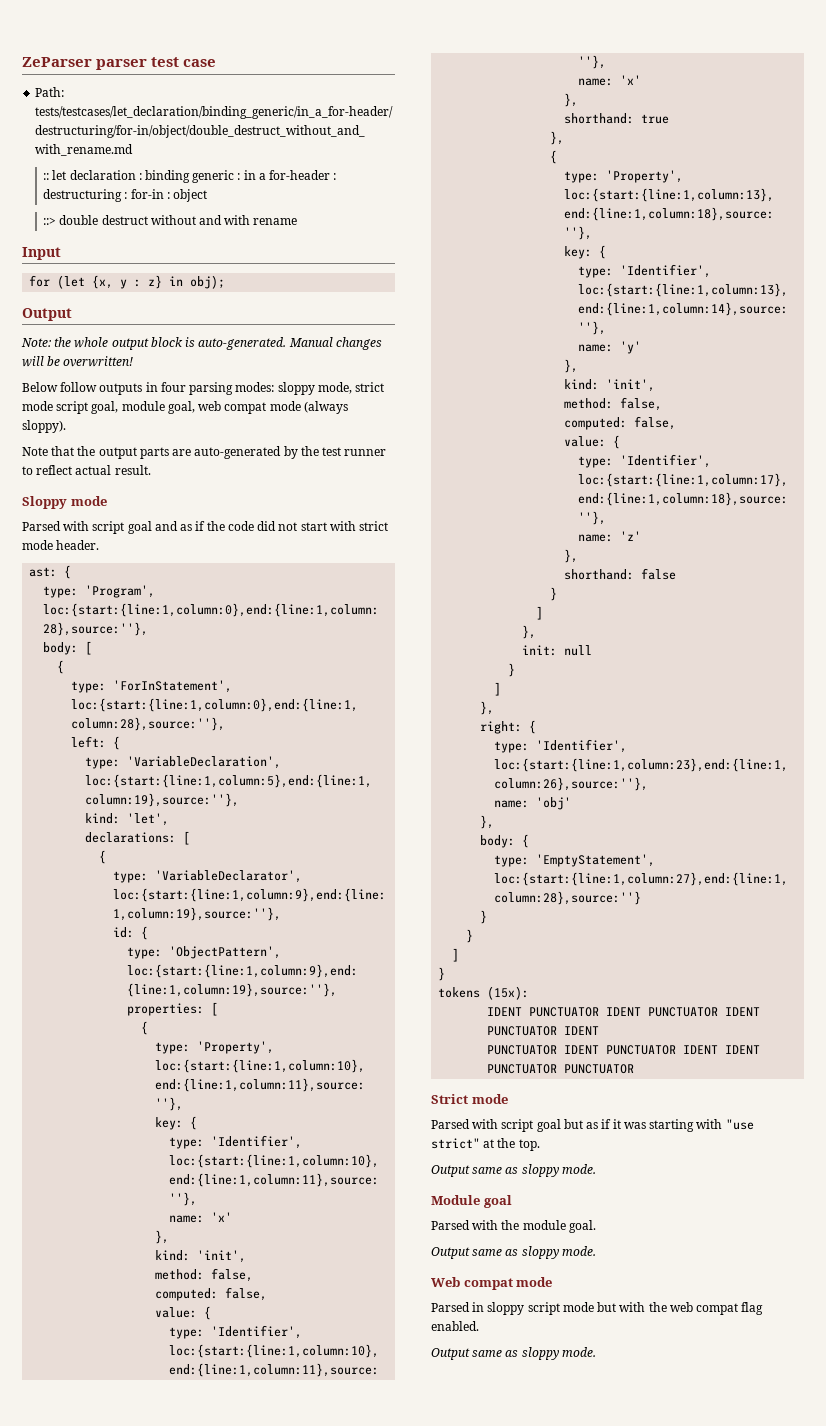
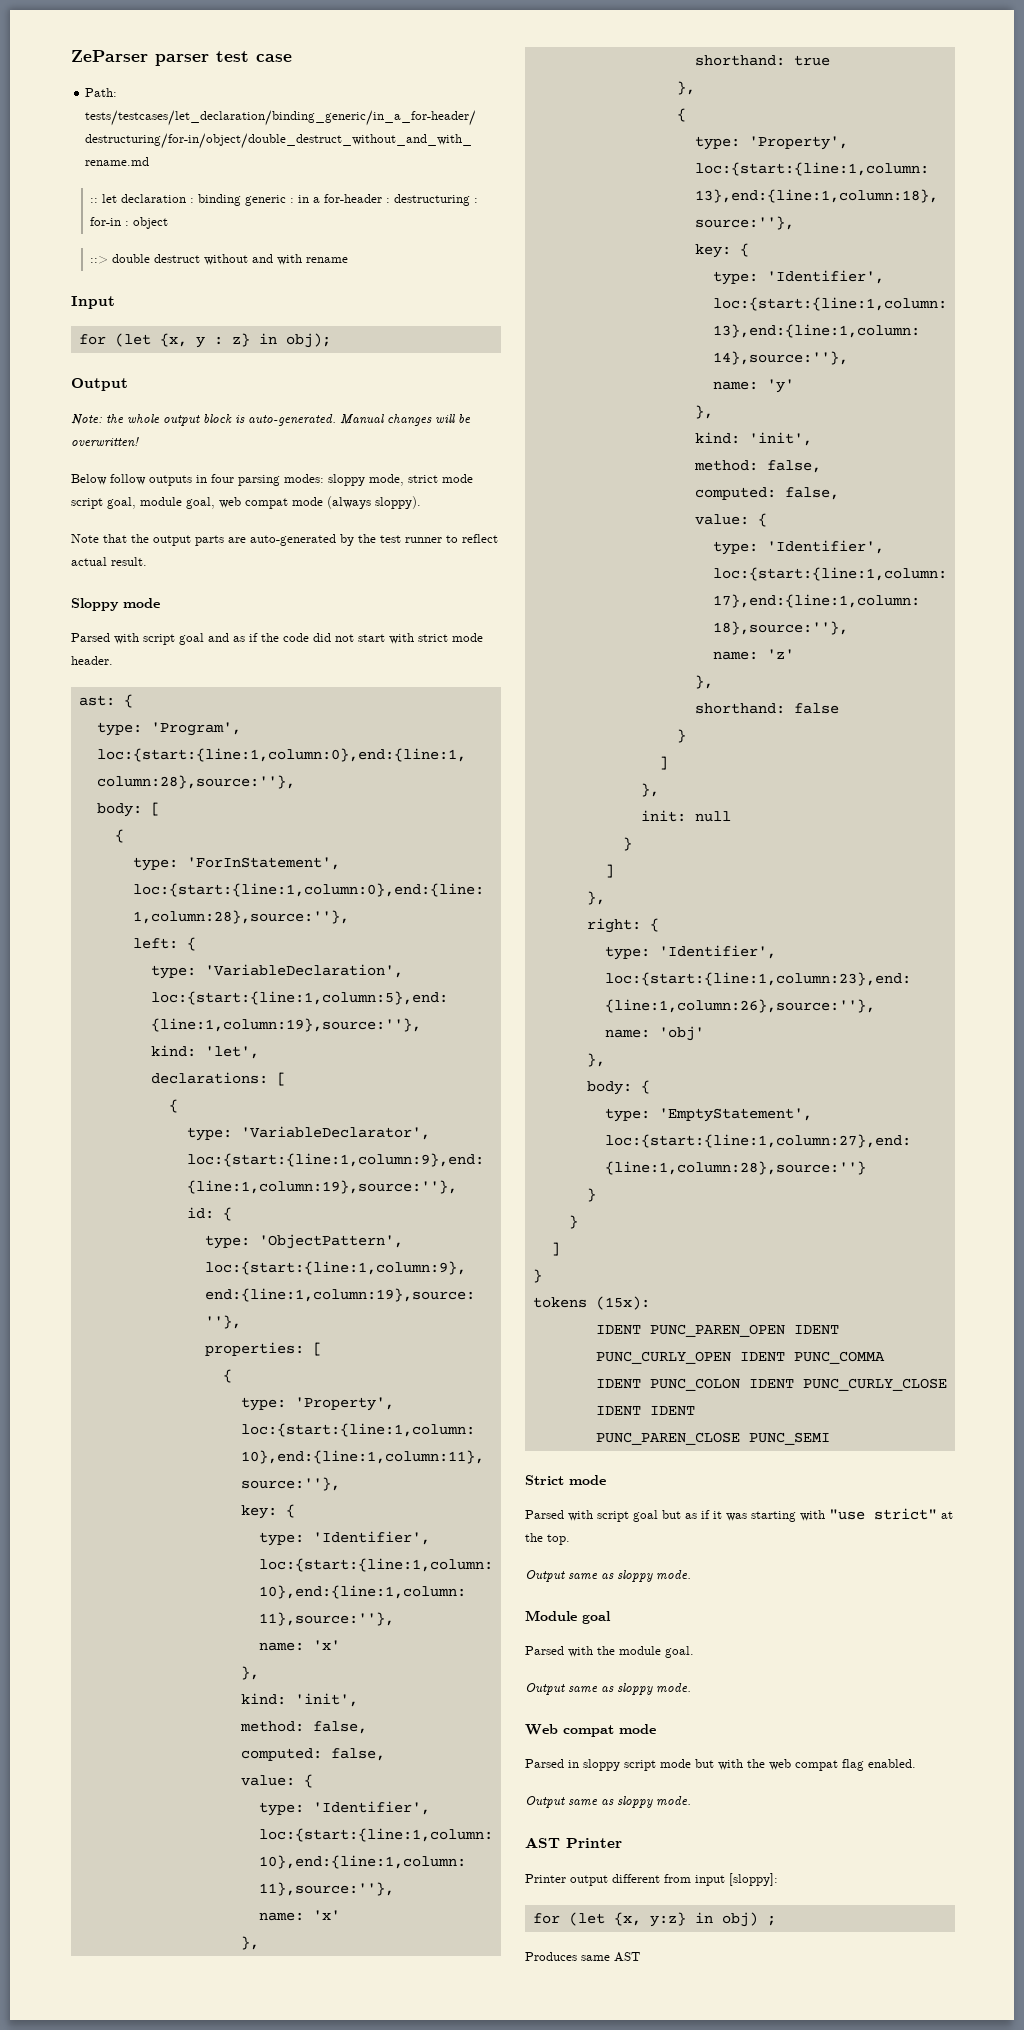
[529,1007,761,1017] [487,1026,600,1036] [487,1045,761,1055] [487,1064,635,1074] PUNCTUATOR IDENT PUNCTUATOR IDENT PUNCTUATOR IDENT // PUNCTUATOR IDENT PUNCTUATOR IDENT IDENT PUNCTUATOR PUNCTUATOR -> [649,1324,839,1337] [595,1351,885,1364] [595,1378,947,1391] [595,1406,695,1416] [595,1432,830,1445] PUNC_PAREN_OPEN IDENT PUNC_CURLY_OPEN IDENT PUNC_COMMA // IDENT PUNC_COLON IDENT PUNC_CURLY_CLOSE IDENT IDENT // PUNC_PAREN_CLOSE PUNC_SEMI
(596, 1352) none -> [525,1837,622,1848] [525,1873,778,1886] [532,1912,776,1927] [525,1952,640,1962] // AST Printer // Printer output different from input [sloppy]: // for (let {x, y:z} in obj) ; // Produces same AST

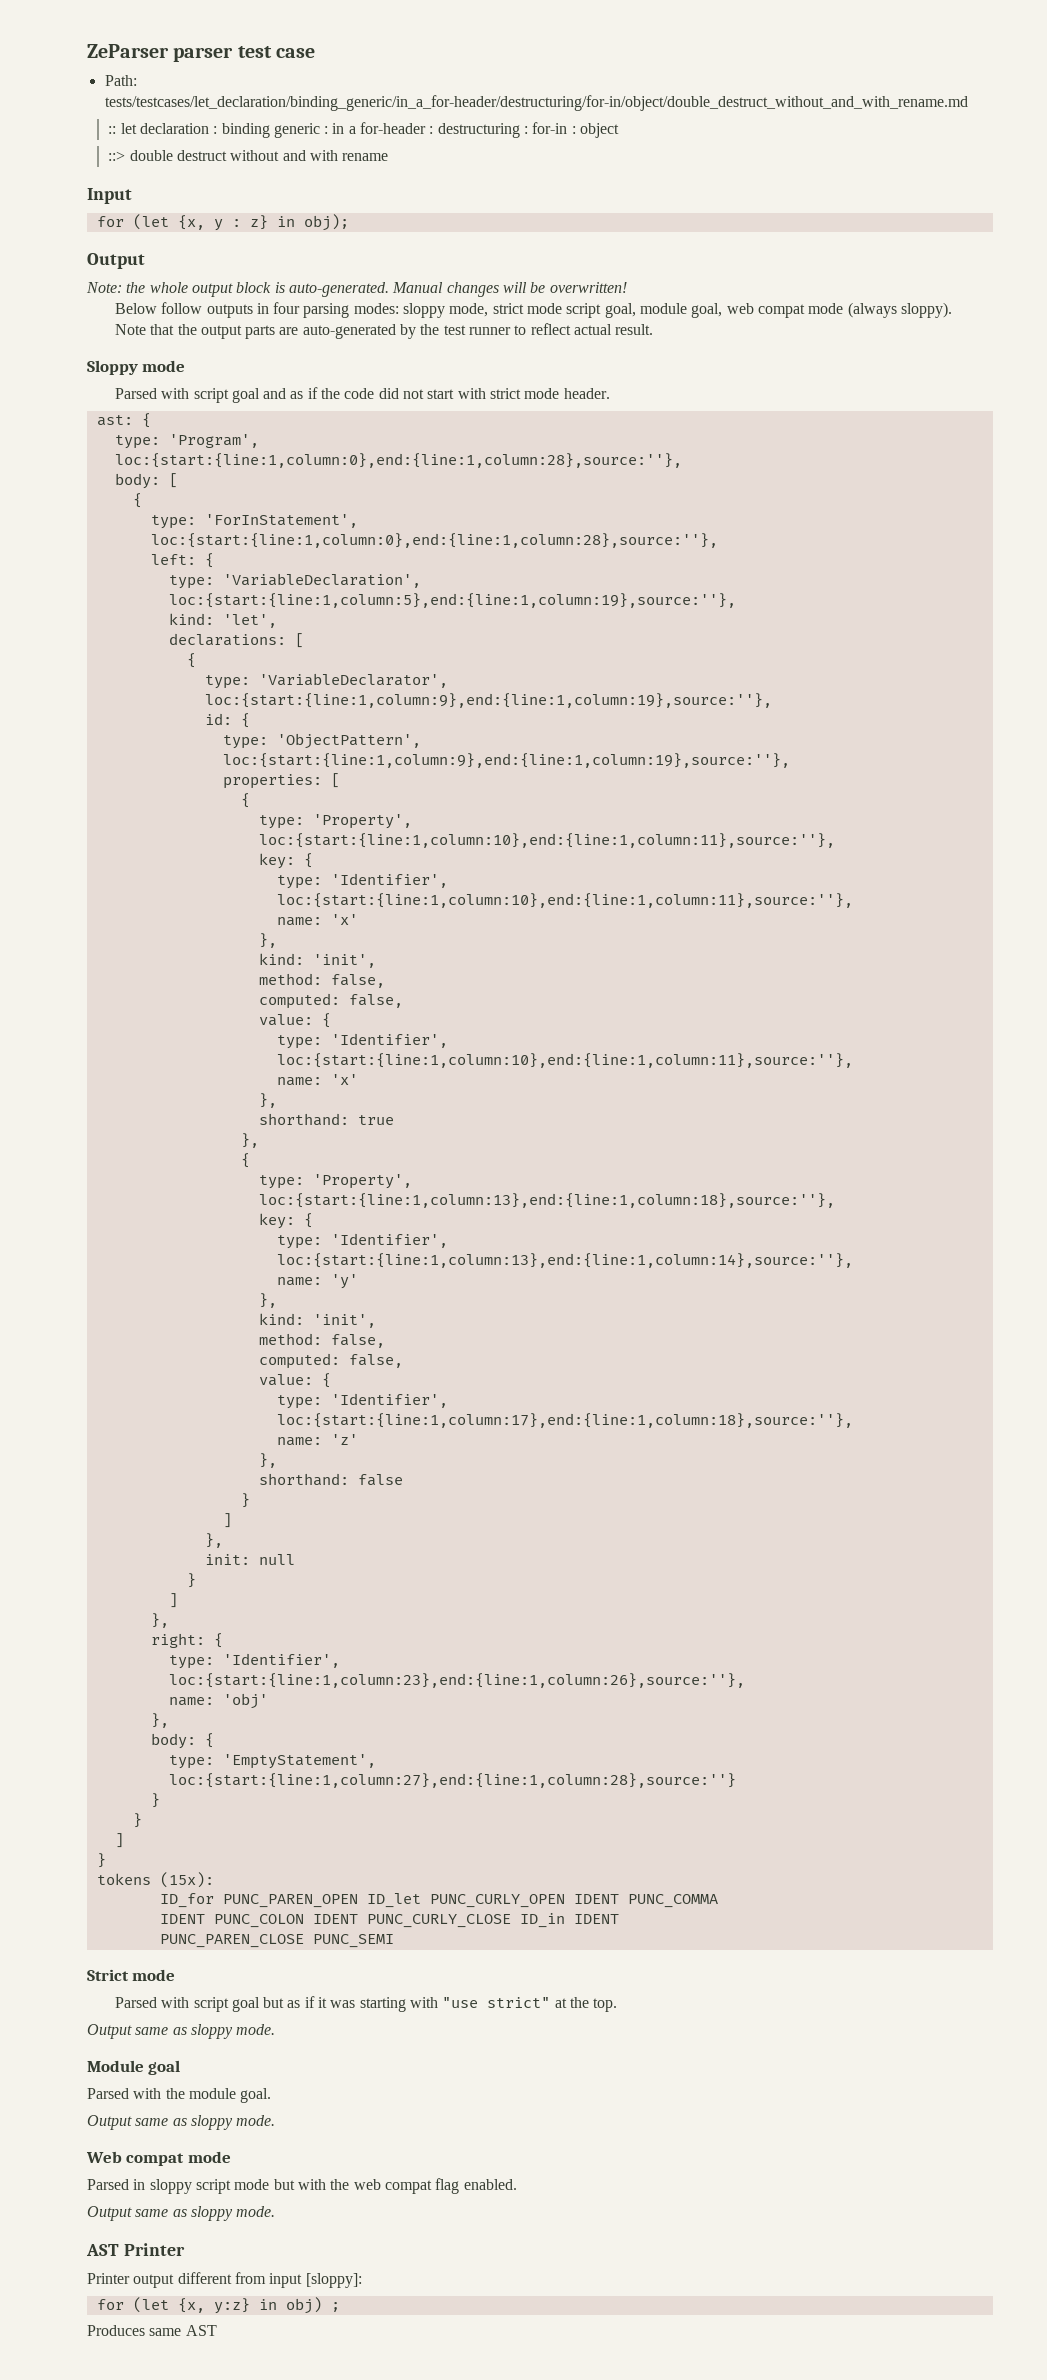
[595,1324,839,1337] IDENT PUNC_PAREN_OPEN IDENT -> [159,1893,421,1908] ID_for PUNC_PAREN_OPEN ID_let
[595,1406,641,1416] IDENT -> [519,1913,565,1928] ID_in

